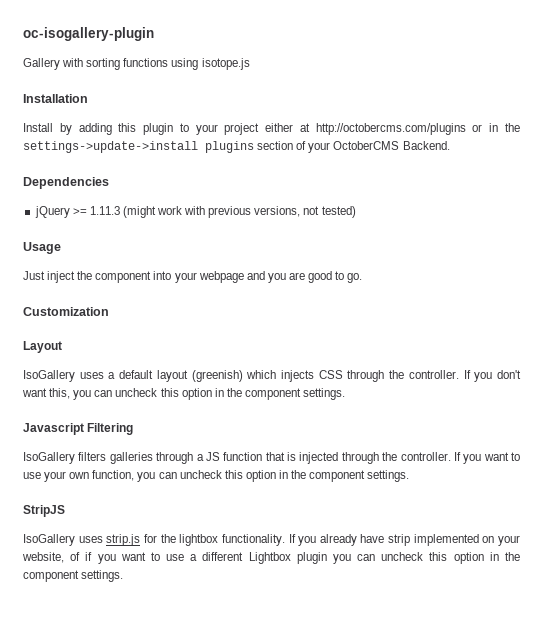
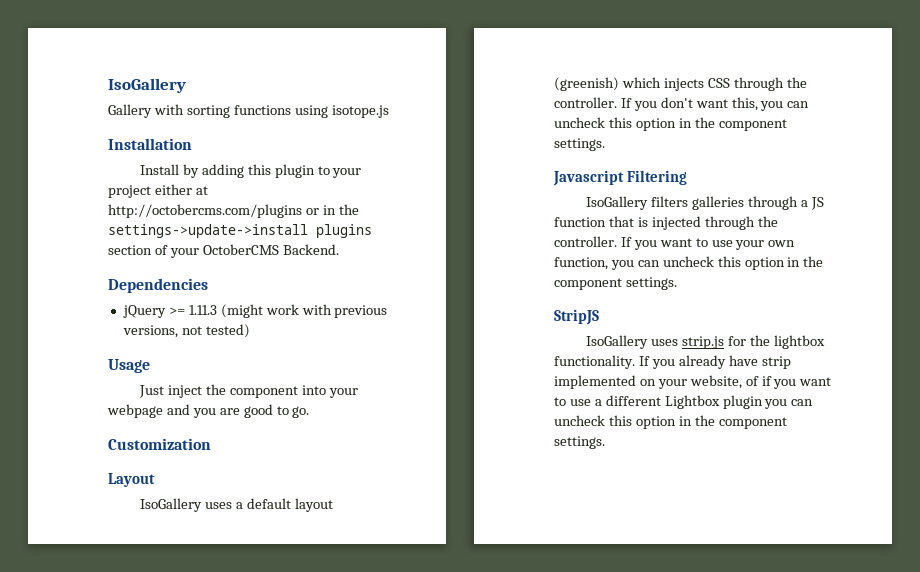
[23,27,154,41] oc-isogallery-plugin -> [108,78,186,93] IsoGallery

